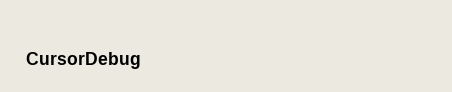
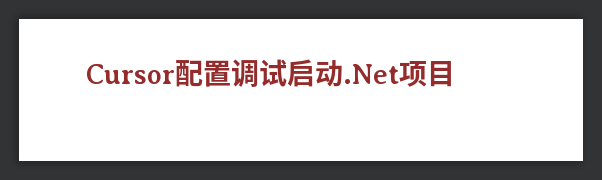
[26,52,141,69] CursorDebug -> [86,59,455,87] Cursor配置调试启动.Net项目

